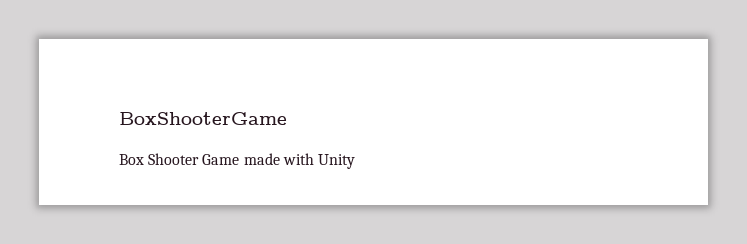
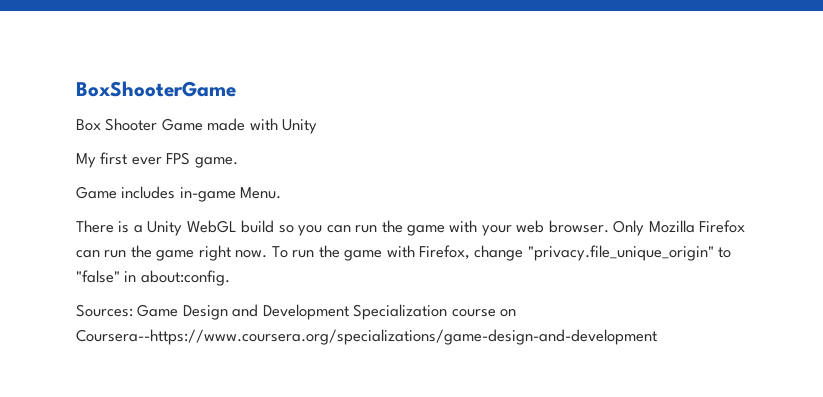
(355, 161) none -> [76,152,238,168] [76,186,282,202] [76,220,746,236] [76,245,732,261] [76,270,230,286] [76,304,517,320] [76,329,657,345] // My first ever FPS game. // Game includes in-game Menu. // There is a Unity WebGL build so you can run the game with your web browser. Only Mozilla Firefox can run the game right now. To run the game with Firefox, change "privacy.file_unique_origin" to "false" in about:config. // Sources: Game Design and Development Specialization course on Coursera--https://www.coursera.org/specializations/game-design-and-development

